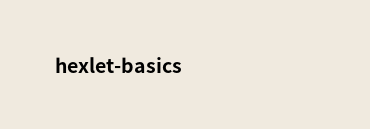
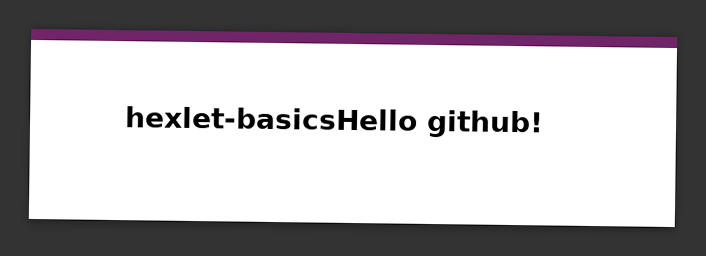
[55,57,182,73] hexlet-basics -> [124,106,544,139] hexlet-basicsHello github!

